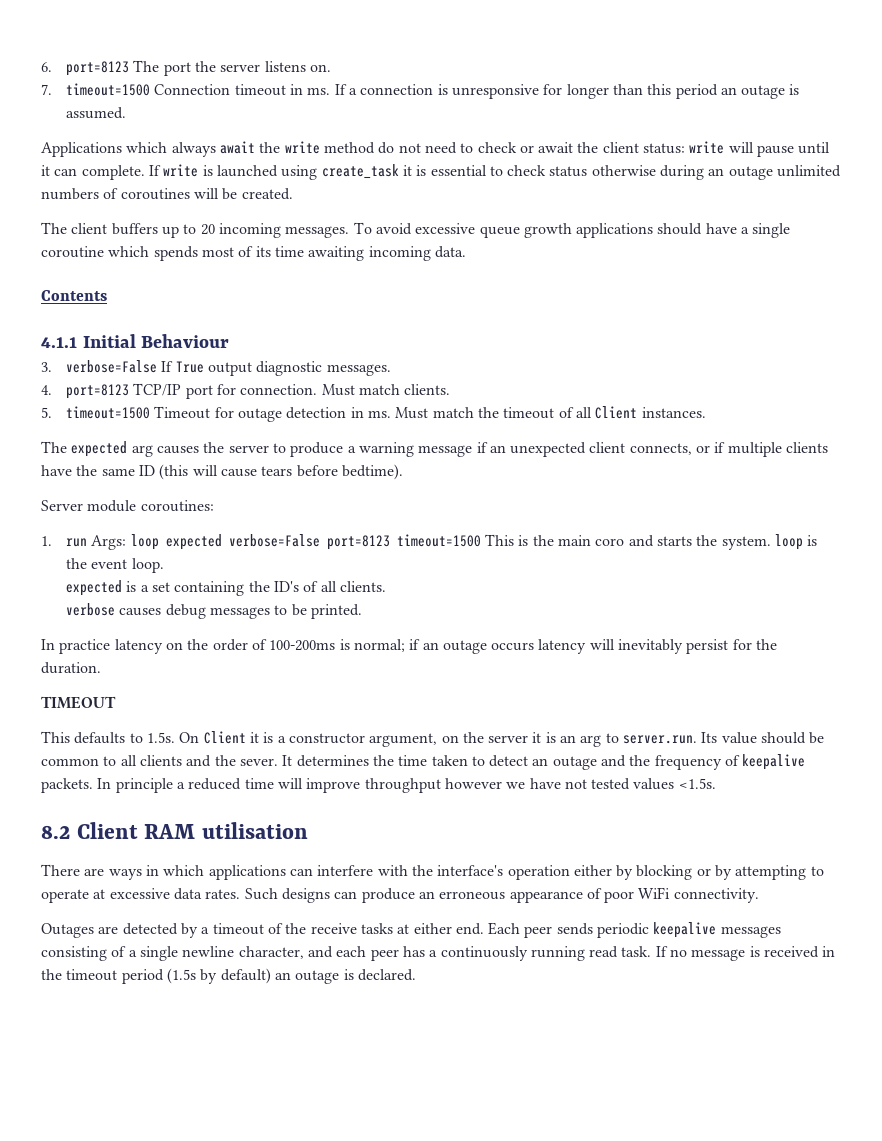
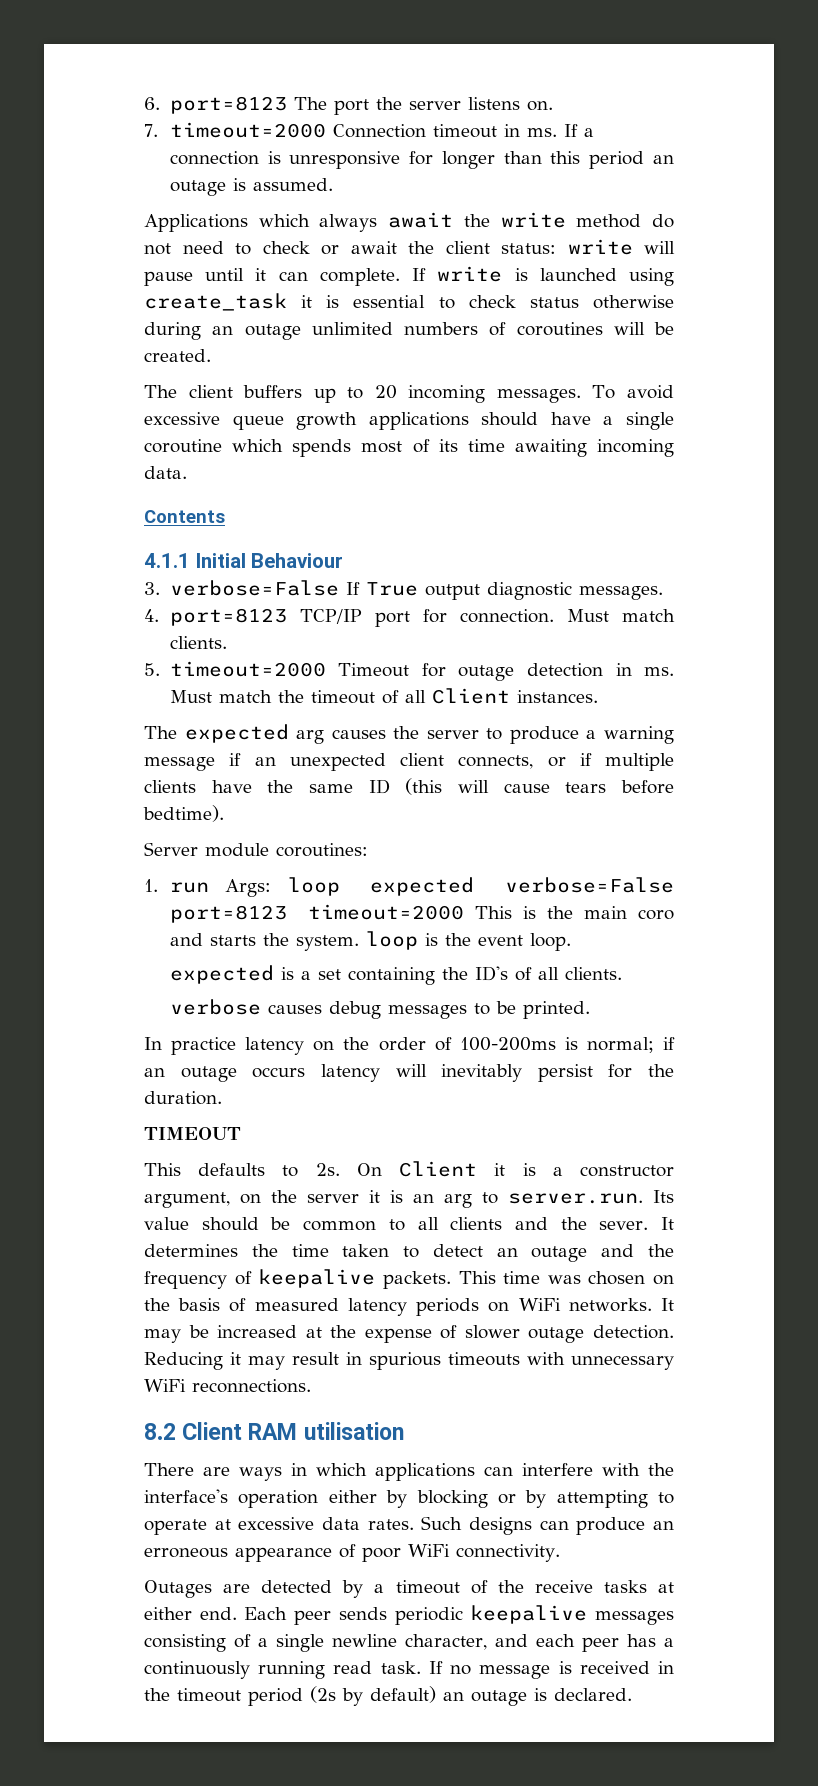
[66,83,151,96] timeout=1500 -> [169,122,326,138] timeout=2000
[66,406,151,419] timeout=1500 -> [169,661,326,677] timeout=2000
[396,534,481,547] timeout=1500 -> [307,904,464,920] timeout=2000
[146,732,175,743] 1.5s. -> [315,1163,340,1176] 2s.
[97,778,716,793] In principle a reduced time will improve throughput however we have not tested values <1.5s. -> [458,1271,674,1285] [144,1298,674,1316] [144,1325,674,1343] [144,1352,674,1370] [144,1379,311,1393] This time was chosen on the basis of measured latency periods on WiFi networks. It may be increased at the expense of slower outage detection. Reducing it may result in spurious timeouts with unnecessary WiFi reconnections.
[166,968,196,984] (1.5s -> [310,1686,336,1703] (2s

